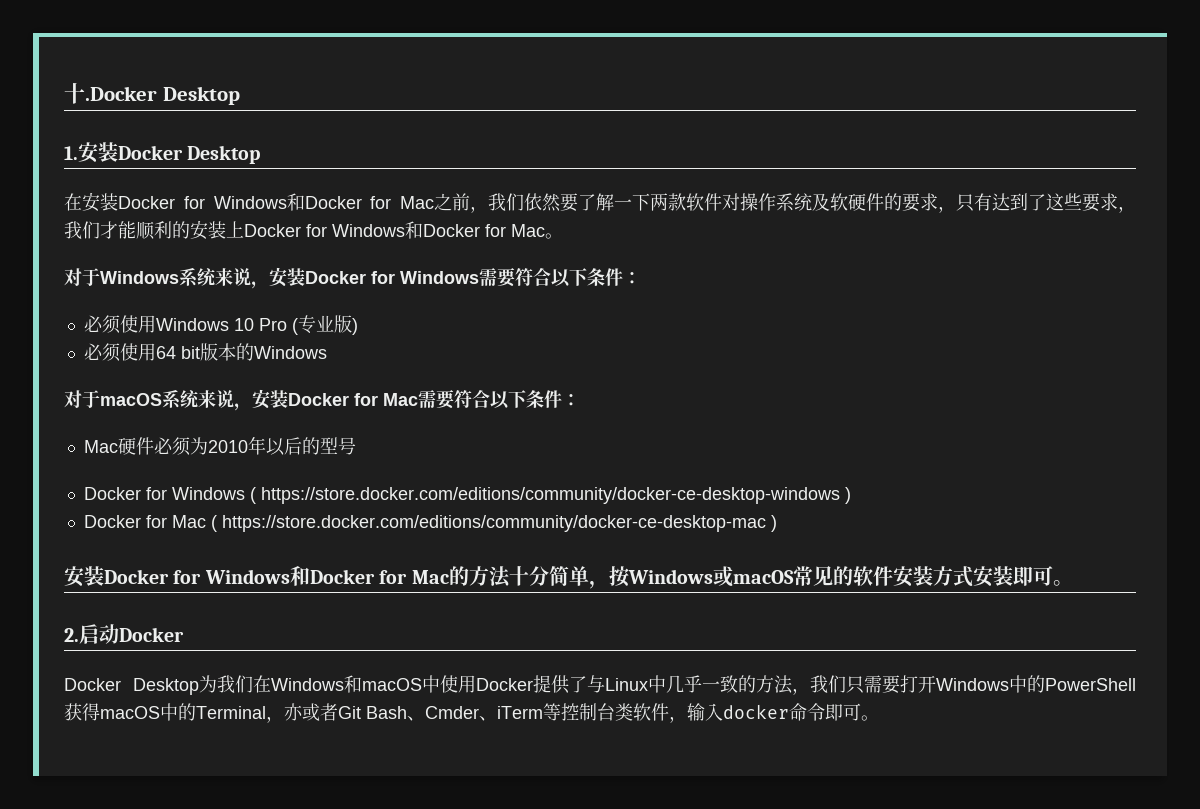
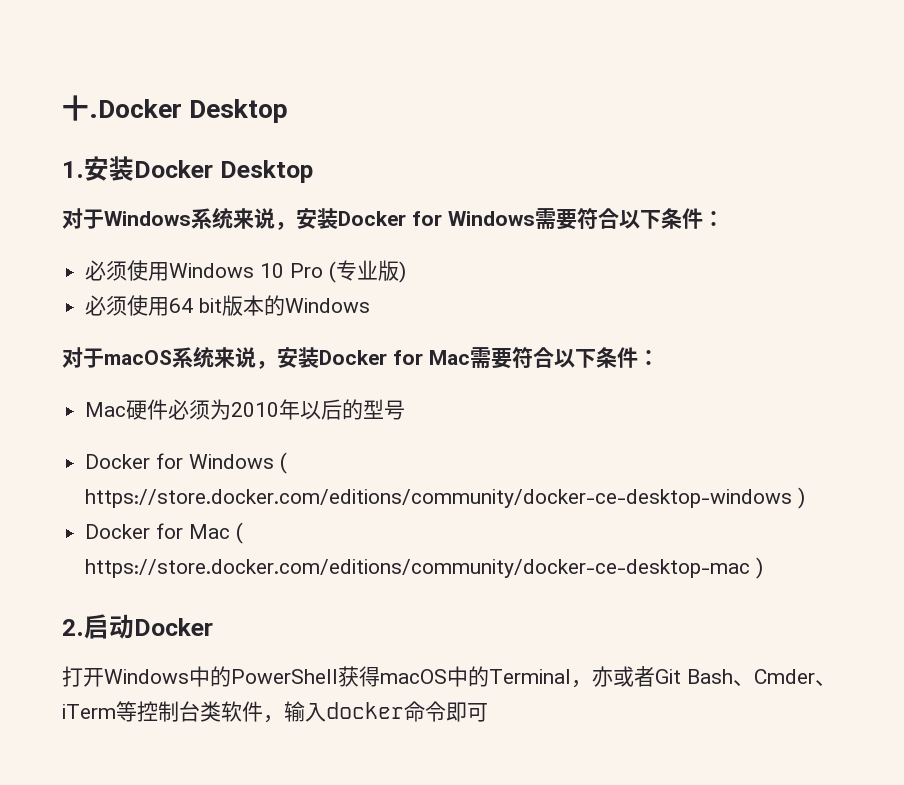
[64,192,1136,213] [64,220,563,240] // 在安装Docker for Windows和Docker for Mac之前，我们依然要了解一下两款软件对操作系统及软硬件的要求，只有达到了这些要求，我们才能顺利的安装上Docker for Windows和Docker for Mac。 -> (313, 171) none
[64,566,1073,589] [64,624,184,644] [64,675,900,695] 安装Docker for Windows和Docker for Mac的方法十分简单，按Windows或macOS常见的软件安装方式安装即可。 // 2.启动Docker // Docker Desktop为我们在Windows和macOS中使用Docker提供了与Linux中几乎一致的方法，我们只需要 -> [62,614,213,639] 2.启动Docker //
[861,715,879,721] 。 -> (488, 712) none

